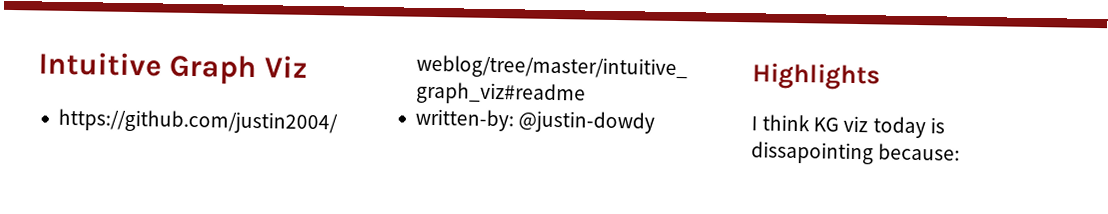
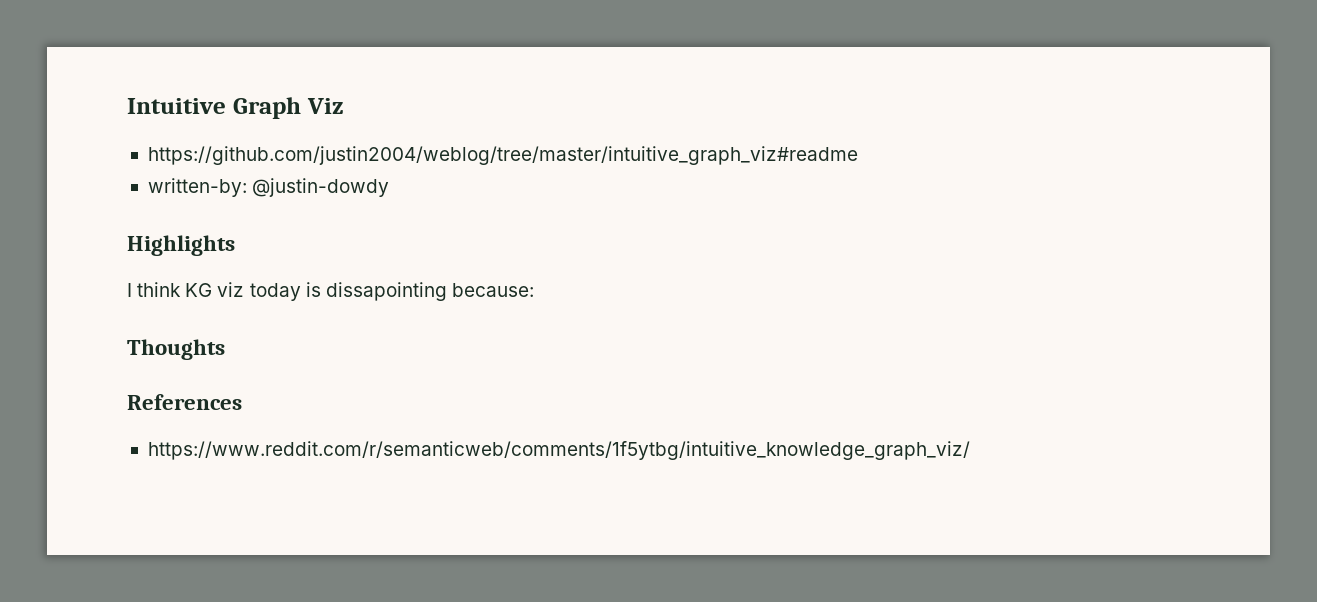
(961, 152) none -> [127,339,225,360] [127,394,242,410] [147,441,970,460] // Thoughts // References // https://www.reddit.com/r/semanticweb/comments/1f5ytbg/intuitive_knowledge_graph_viz/

